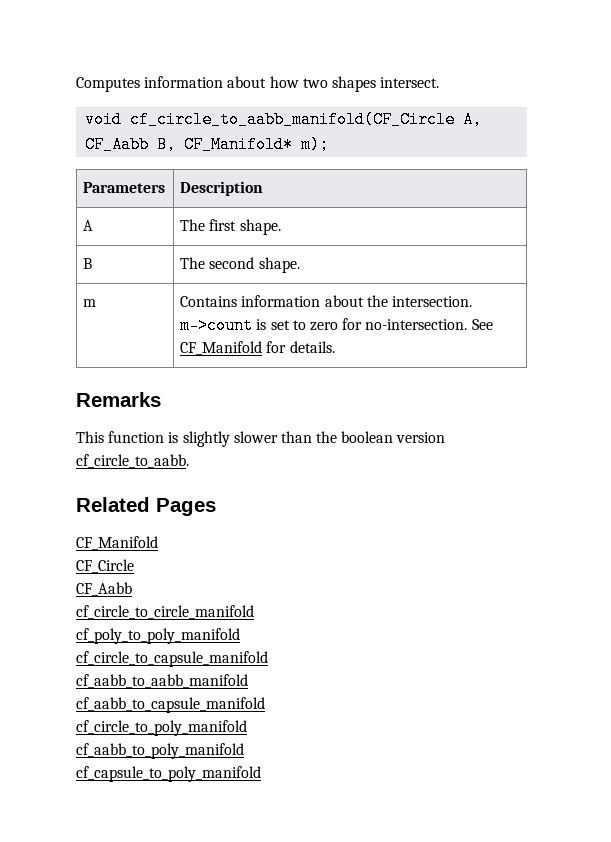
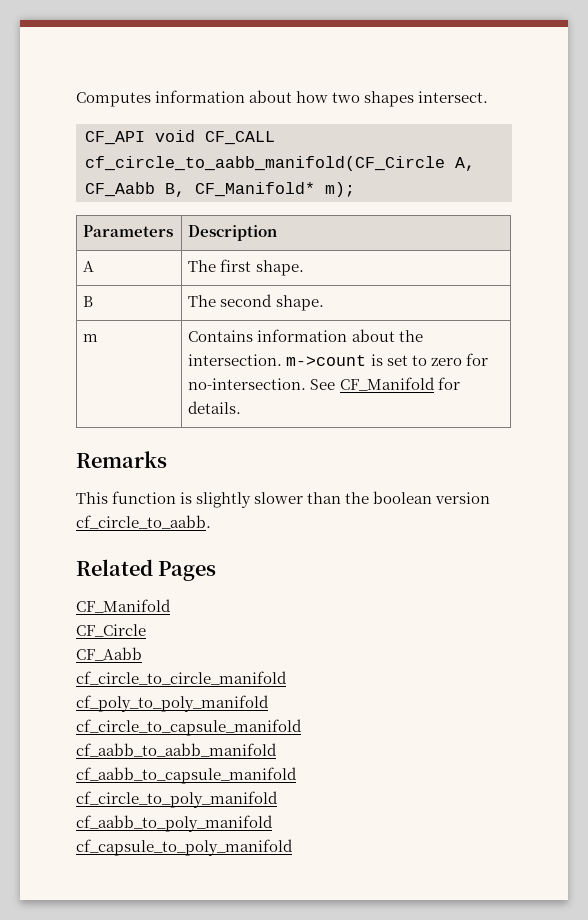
[85,111,123,128] void -> [85,130,275,145] CF_API void CF_CALL

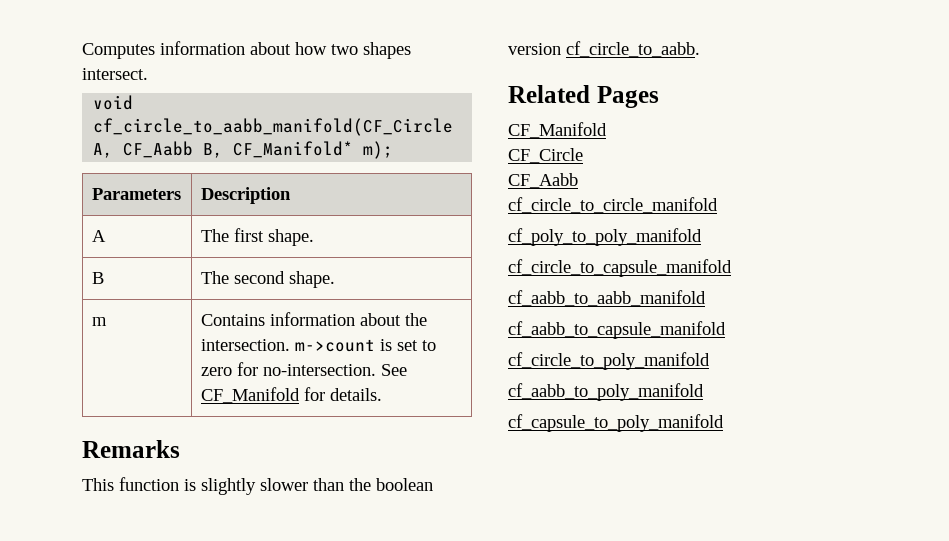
[85,130,275,145] CF_API void CF_CALL -> [93,95,134,110] void

